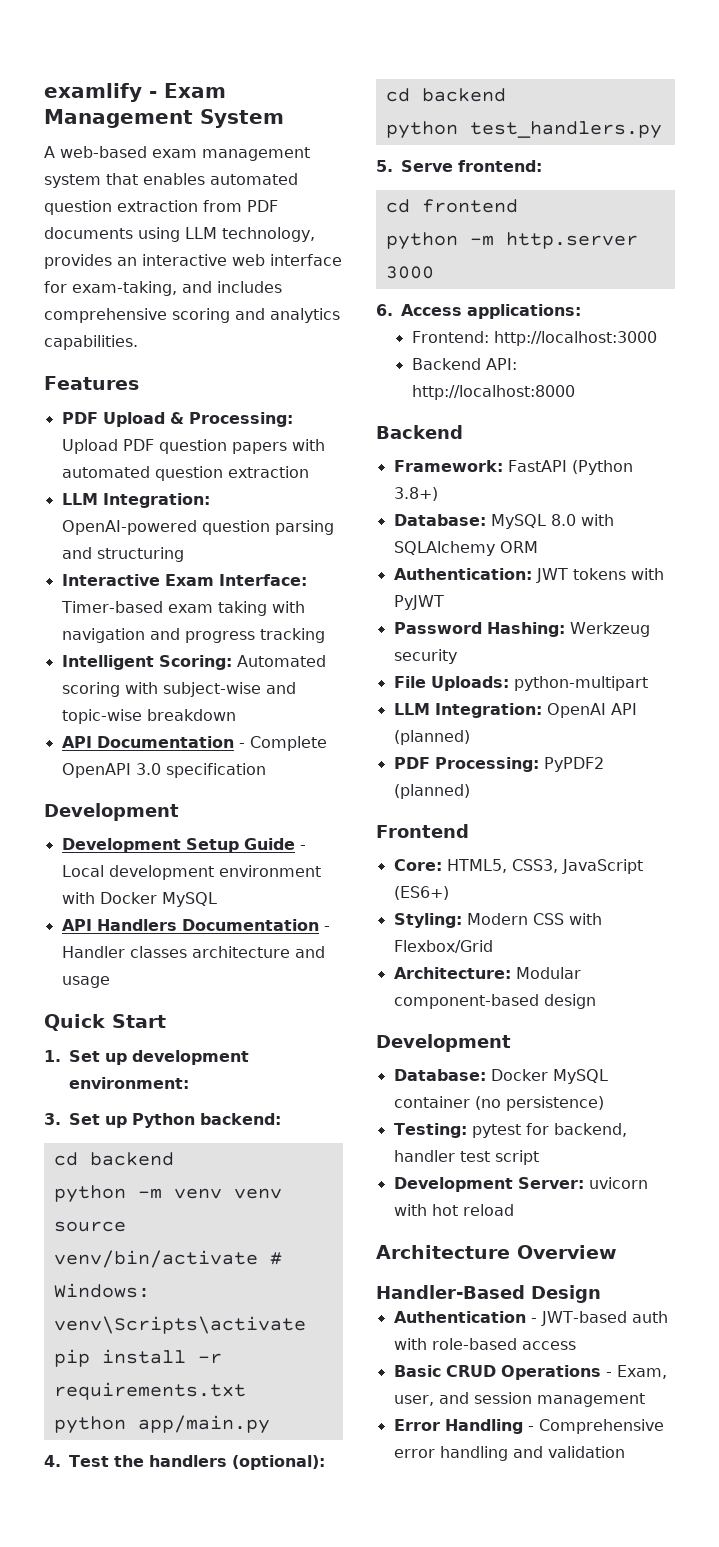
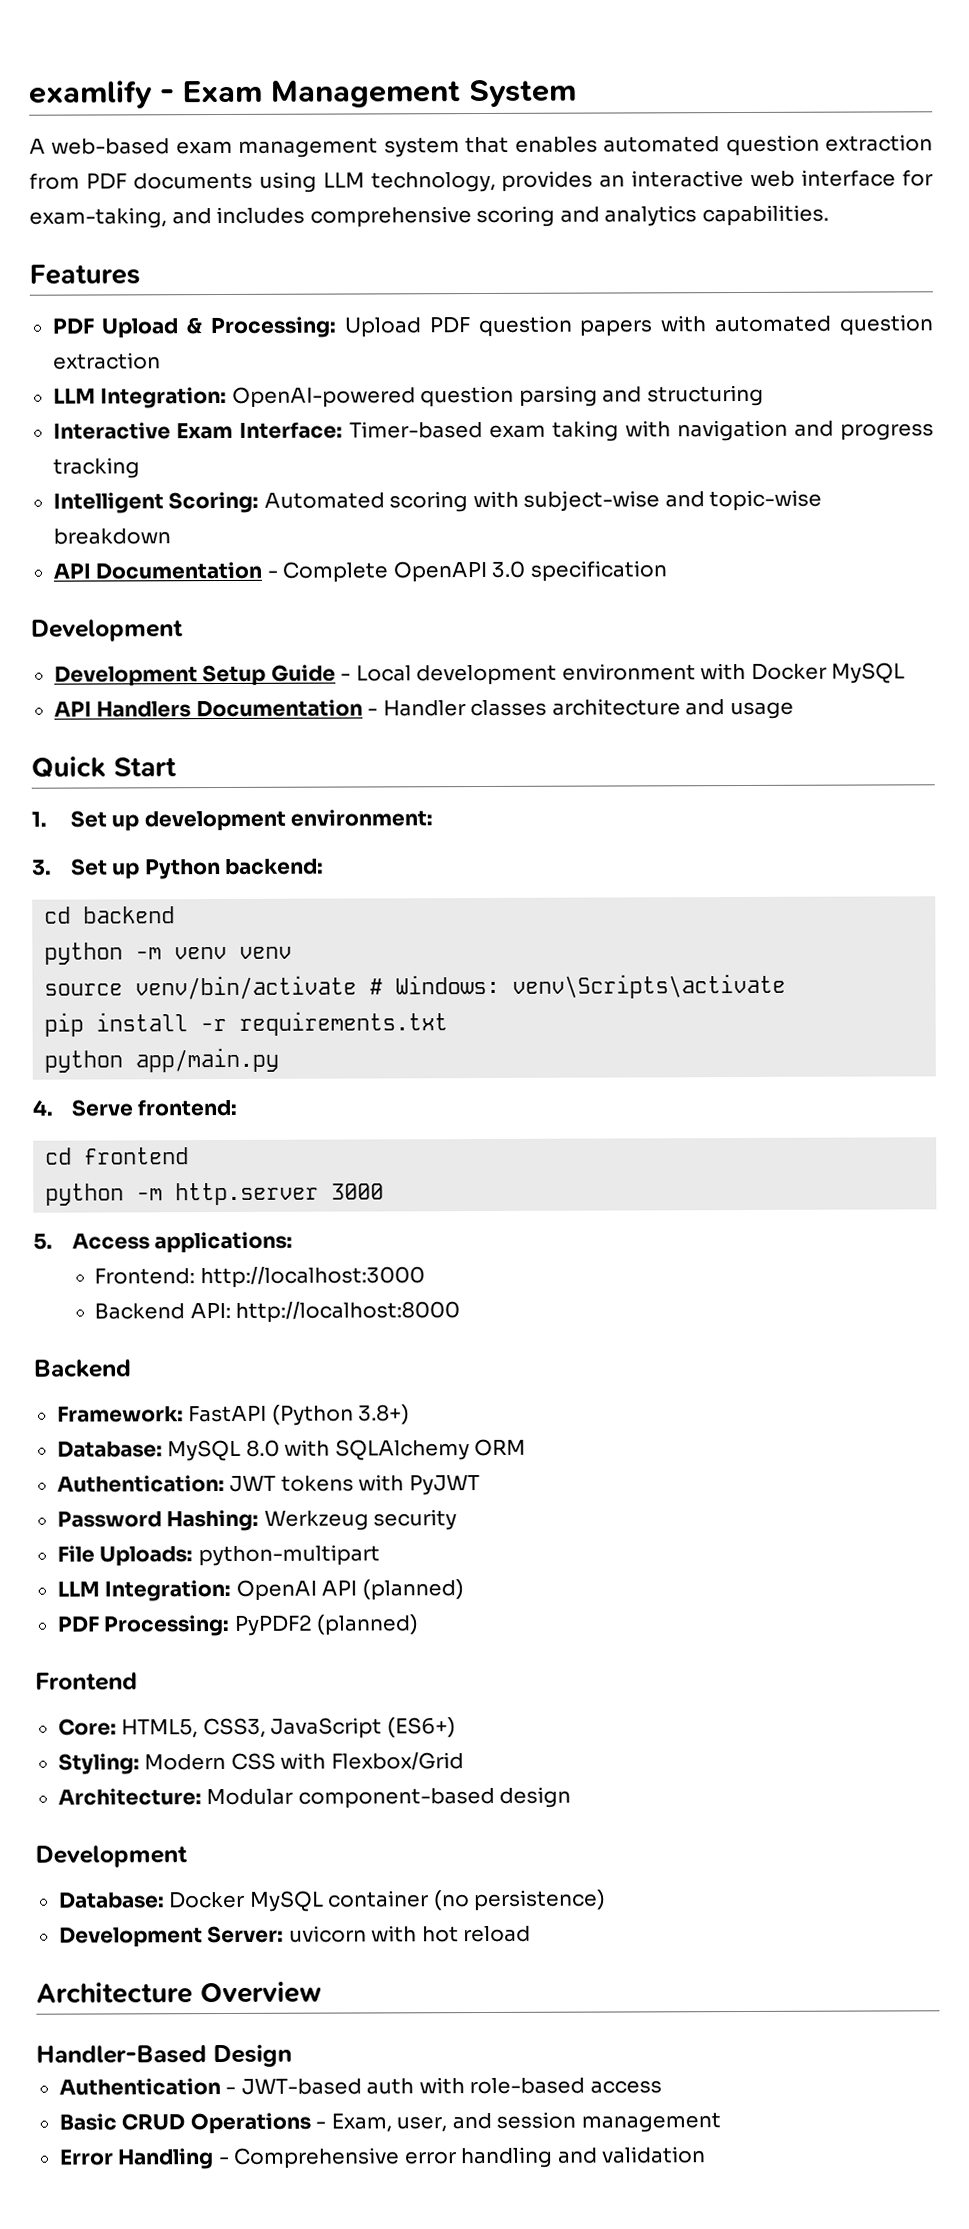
[69,1455,325,1470] [385,88,506,102] [385,121,662,139] [376,160,393,172] Test the handlers (optional): // cd backend // python test_handlers.py // 5. -> (54, 1107) none
[376,304,393,316] 6. -> [33,1233,53,1250] 5.
[393,1123,627,1138] [393,1150,539,1165] // Testing: pytest for backend, handler test script -> (607, 1900) none

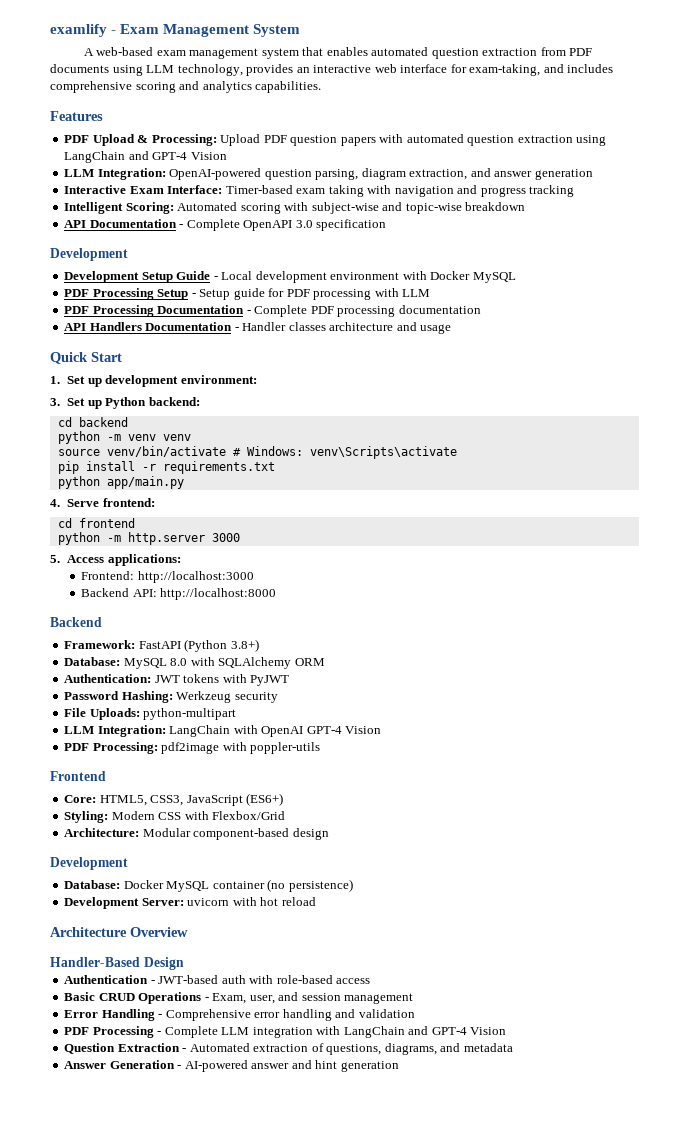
(161, 361) none -> [576,135,607,146] [64,151,227,163] using LangChain and GPT-4 Vision
[518,384,764,407] parsing and structuring -> [315,168,593,180] parsing, diagram extraction, and answer generation
(906, 673) none -> [64,288,431,300] [64,305,481,317] // PDF Processing Setup - Setup guide for PDF processing with LLM // PDF Processing Documentation - Complete PDF processing documentation
[235,1579,464,1601] OpenAI API (planned) -> [169,725,382,737] LangChain with OpenAI GPT-4 Vision
[233,1614,419,1636] PyPDF2 (planned) -> [161,742,321,754] pdf2image with poppler-utils
(707, 2155) none -> [64,1026,507,1038] [64,1043,513,1055] [64,1060,399,1072] // PDF Processing - Complete LLM integration with LangChain and GPT-4 Vision // Question Extraction - Automated extraction of questions, diagrams, and metadata // Answer Generation - AI-powered answer and hint generation

